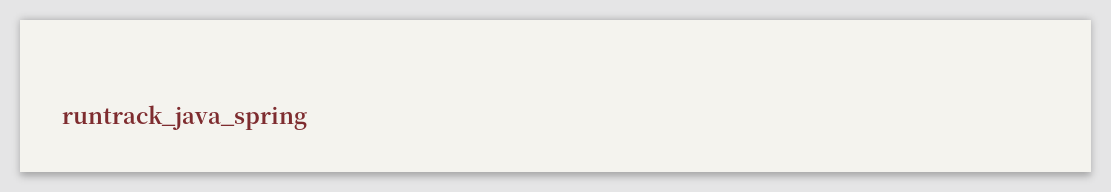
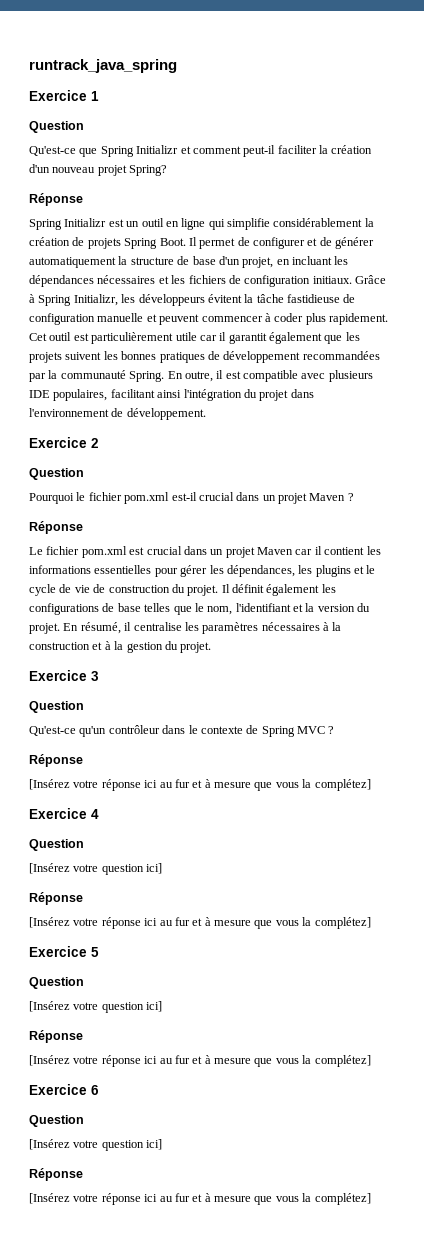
(307, 117) none -> [29,90,99,101] [29,121,84,133] [29,145,373,157] [29,164,168,176] [29,193,83,206] [29,218,374,230] [29,237,375,249] [29,256,349,268] [29,275,386,287] [29,294,356,306] [29,313,388,325] [29,332,360,344] [29,351,380,363] [29,370,373,382] [29,389,314,401] [29,408,206,420] [29,437,99,448] [29,468,84,480] [29,492,354,504] [29,521,83,534] [29,546,381,558] [29,565,376,577] [29,584,336,596] [29,603,371,615] [29,622,342,634] [29,641,212,653] [29,670,99,681] [29,701,84,713] [29,725,335,737] [29,754,83,767] [29,779,371,791] [29,808,99,819] [29,839,84,851] [29,863,163,875] [29,892,83,905] [29,917,371,929] [29,946,99,957] [29,977,84,989] [29,1001,163,1013] [29,1030,83,1043] [29,1055,371,1067] [29,1084,99,1095] [29,1115,84,1127] [29,1139,163,1151] [29,1168,83,1181] [29,1193,371,1205] // Exercice 1 // Question // Qu'est-ce que Spring Initializr et comment peut-il faciliter la création d'un nouveau projet Spring? // Réponse // Spring Initializr est un outil en ligne qui simplifie considérablement la création de projets Spring Boot. Il permet de configurer et de générer automatiquement la structure de base d'un projet, en incluant les dépendances nécessaires et les fichiers de configuration initiaux. Grâce à Spring Initializr, les développeurs évitent la tâche fastidieuse de configuration manuelle et peuvent commencer à coder plus rapidement. Cet outil est particulièrement utile car il garantit également que les projets suivent les bonnes pratiques de développement recommandées par la communauté Spring. En outre, il est compatible avec plusieurs IDE populaires, facilitant ainsi l'intégration du projet dans l'environnement de développement. // Exercice 2 // Question // Pourquoi le fichier pom.xml est-il crucial dans un projet Maven ? // Réponse // Le fichier pom.xml est crucial dans un projet Maven car il contient les informations essentielles pour gérer les dépendances, les plugins et le cycle de vie de construction du projet. Il définit également les configurations de base telles que le nom, l'identifiant et la version du projet. En résumé, il centralise les paramètres nécessaires à la construction et à la gestion du projet. // Exercice 3 // Question // Qu'est-ce qu'un contrôleur dans le contexte de Spring MVC ? // Réponse // [Insérez votre réponse ici au fur et à mesure que vous la complétez] // Exercice 4 // Question // [Insérez votre question ici] // Réponse // [Insérez votre réponse ici au fur et à mesure que vous la complétez] // Exercice 5 // Question // [Insérez votre question ici] // Réponse // [Insérez votre réponse ici au fur et à mesure que vous la complétez] // Exercice 6 // Question // [Insérez votre question ici] // Réponse // [Insérez votre réponse ici au fur et à mesure que vous la complétez]

